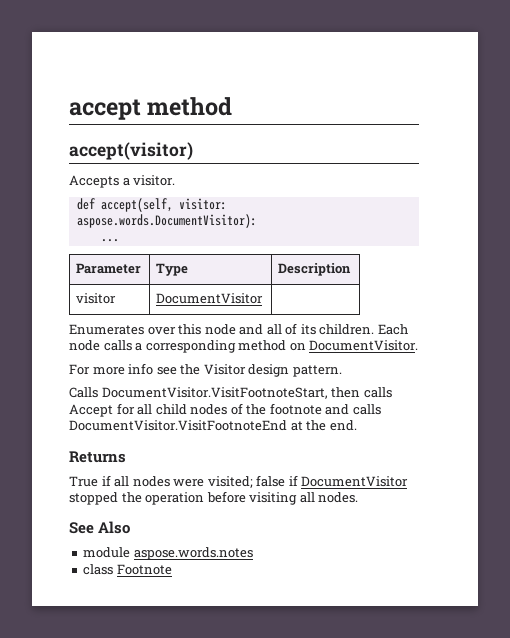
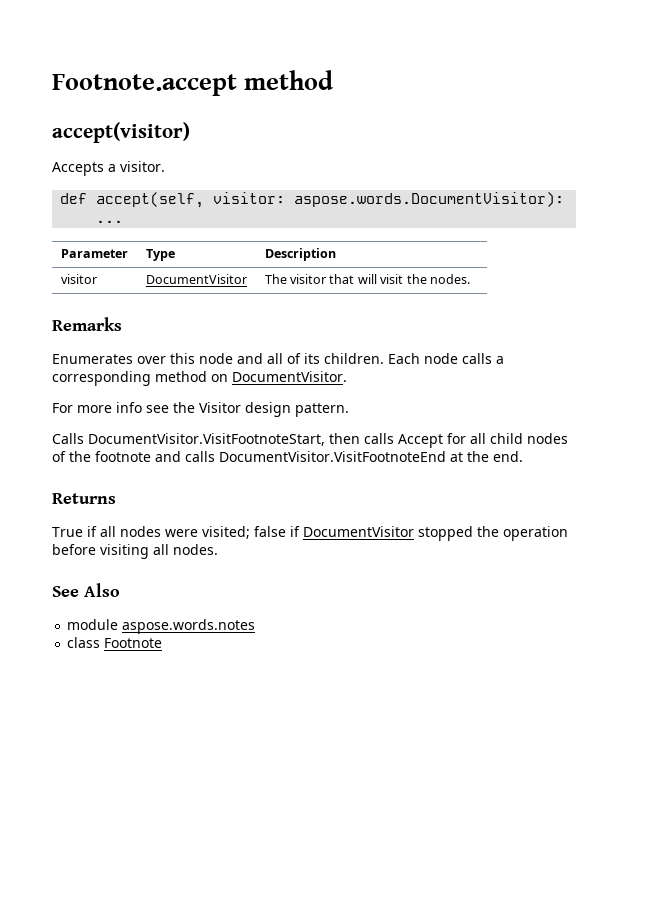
[69,99,141,120] accept -> [52,74,237,96] Footnote.accept
(264, 298) none -> [264,274,470,284] [52,317,122,331] The visitor that will visit the nodes. // Remarks

